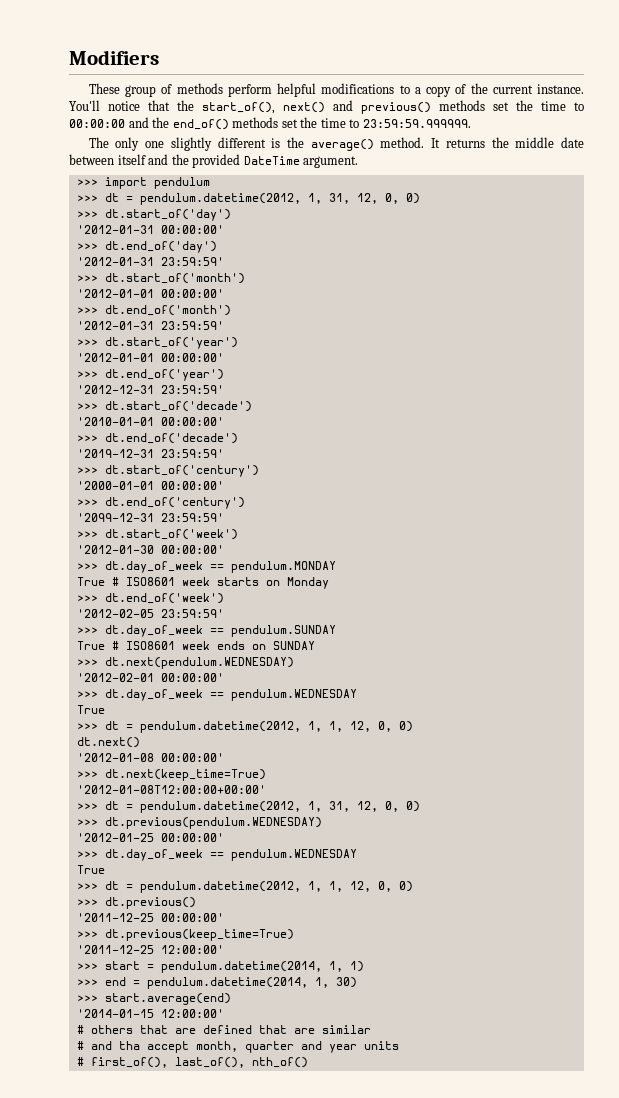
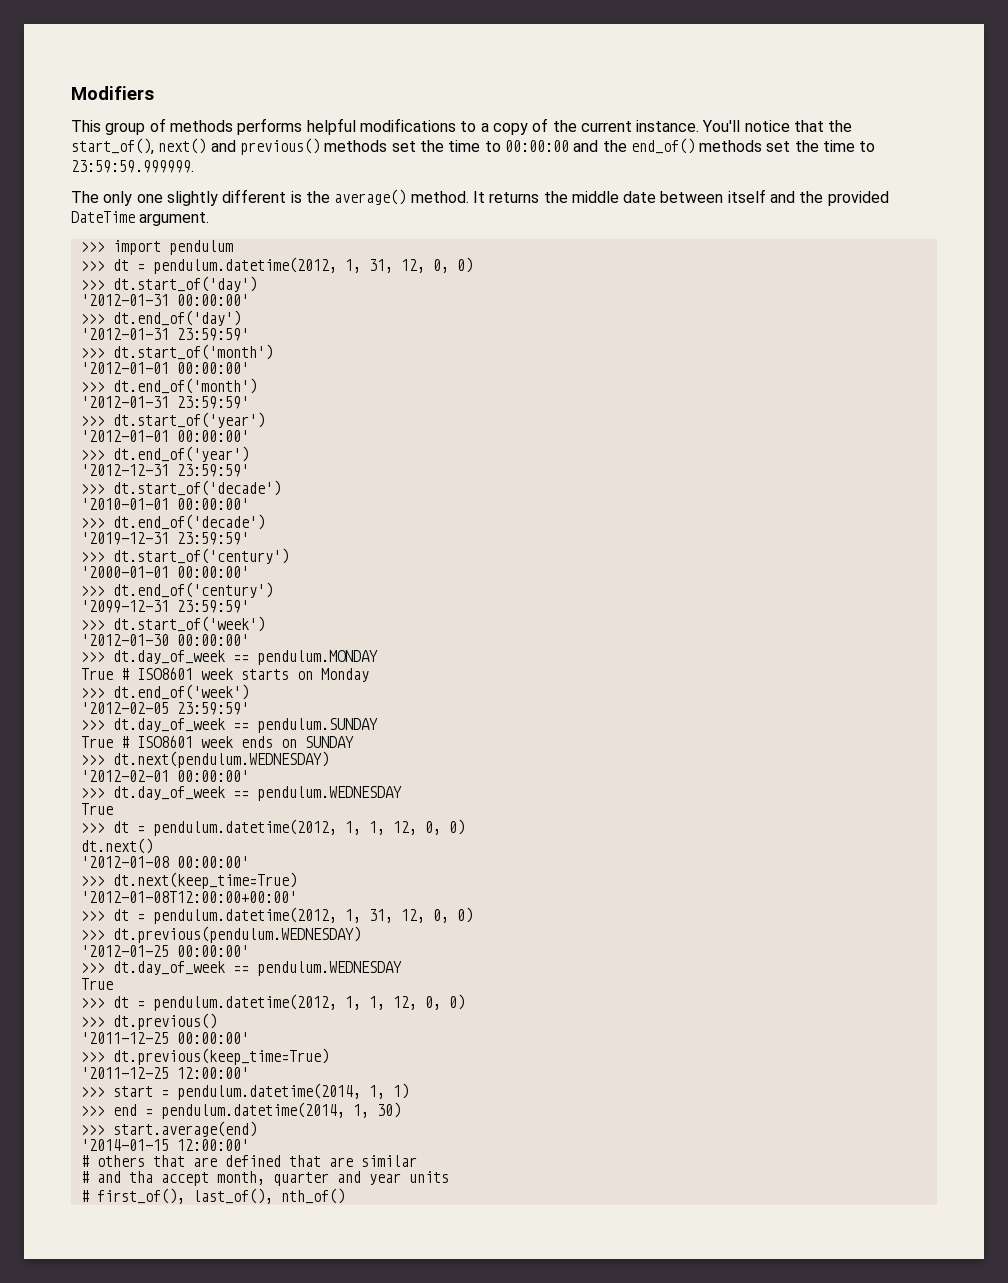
[88,83,120,94] These -> [71,120,101,132] This
[227,84,272,97] perform -> [237,118,303,135] performs

